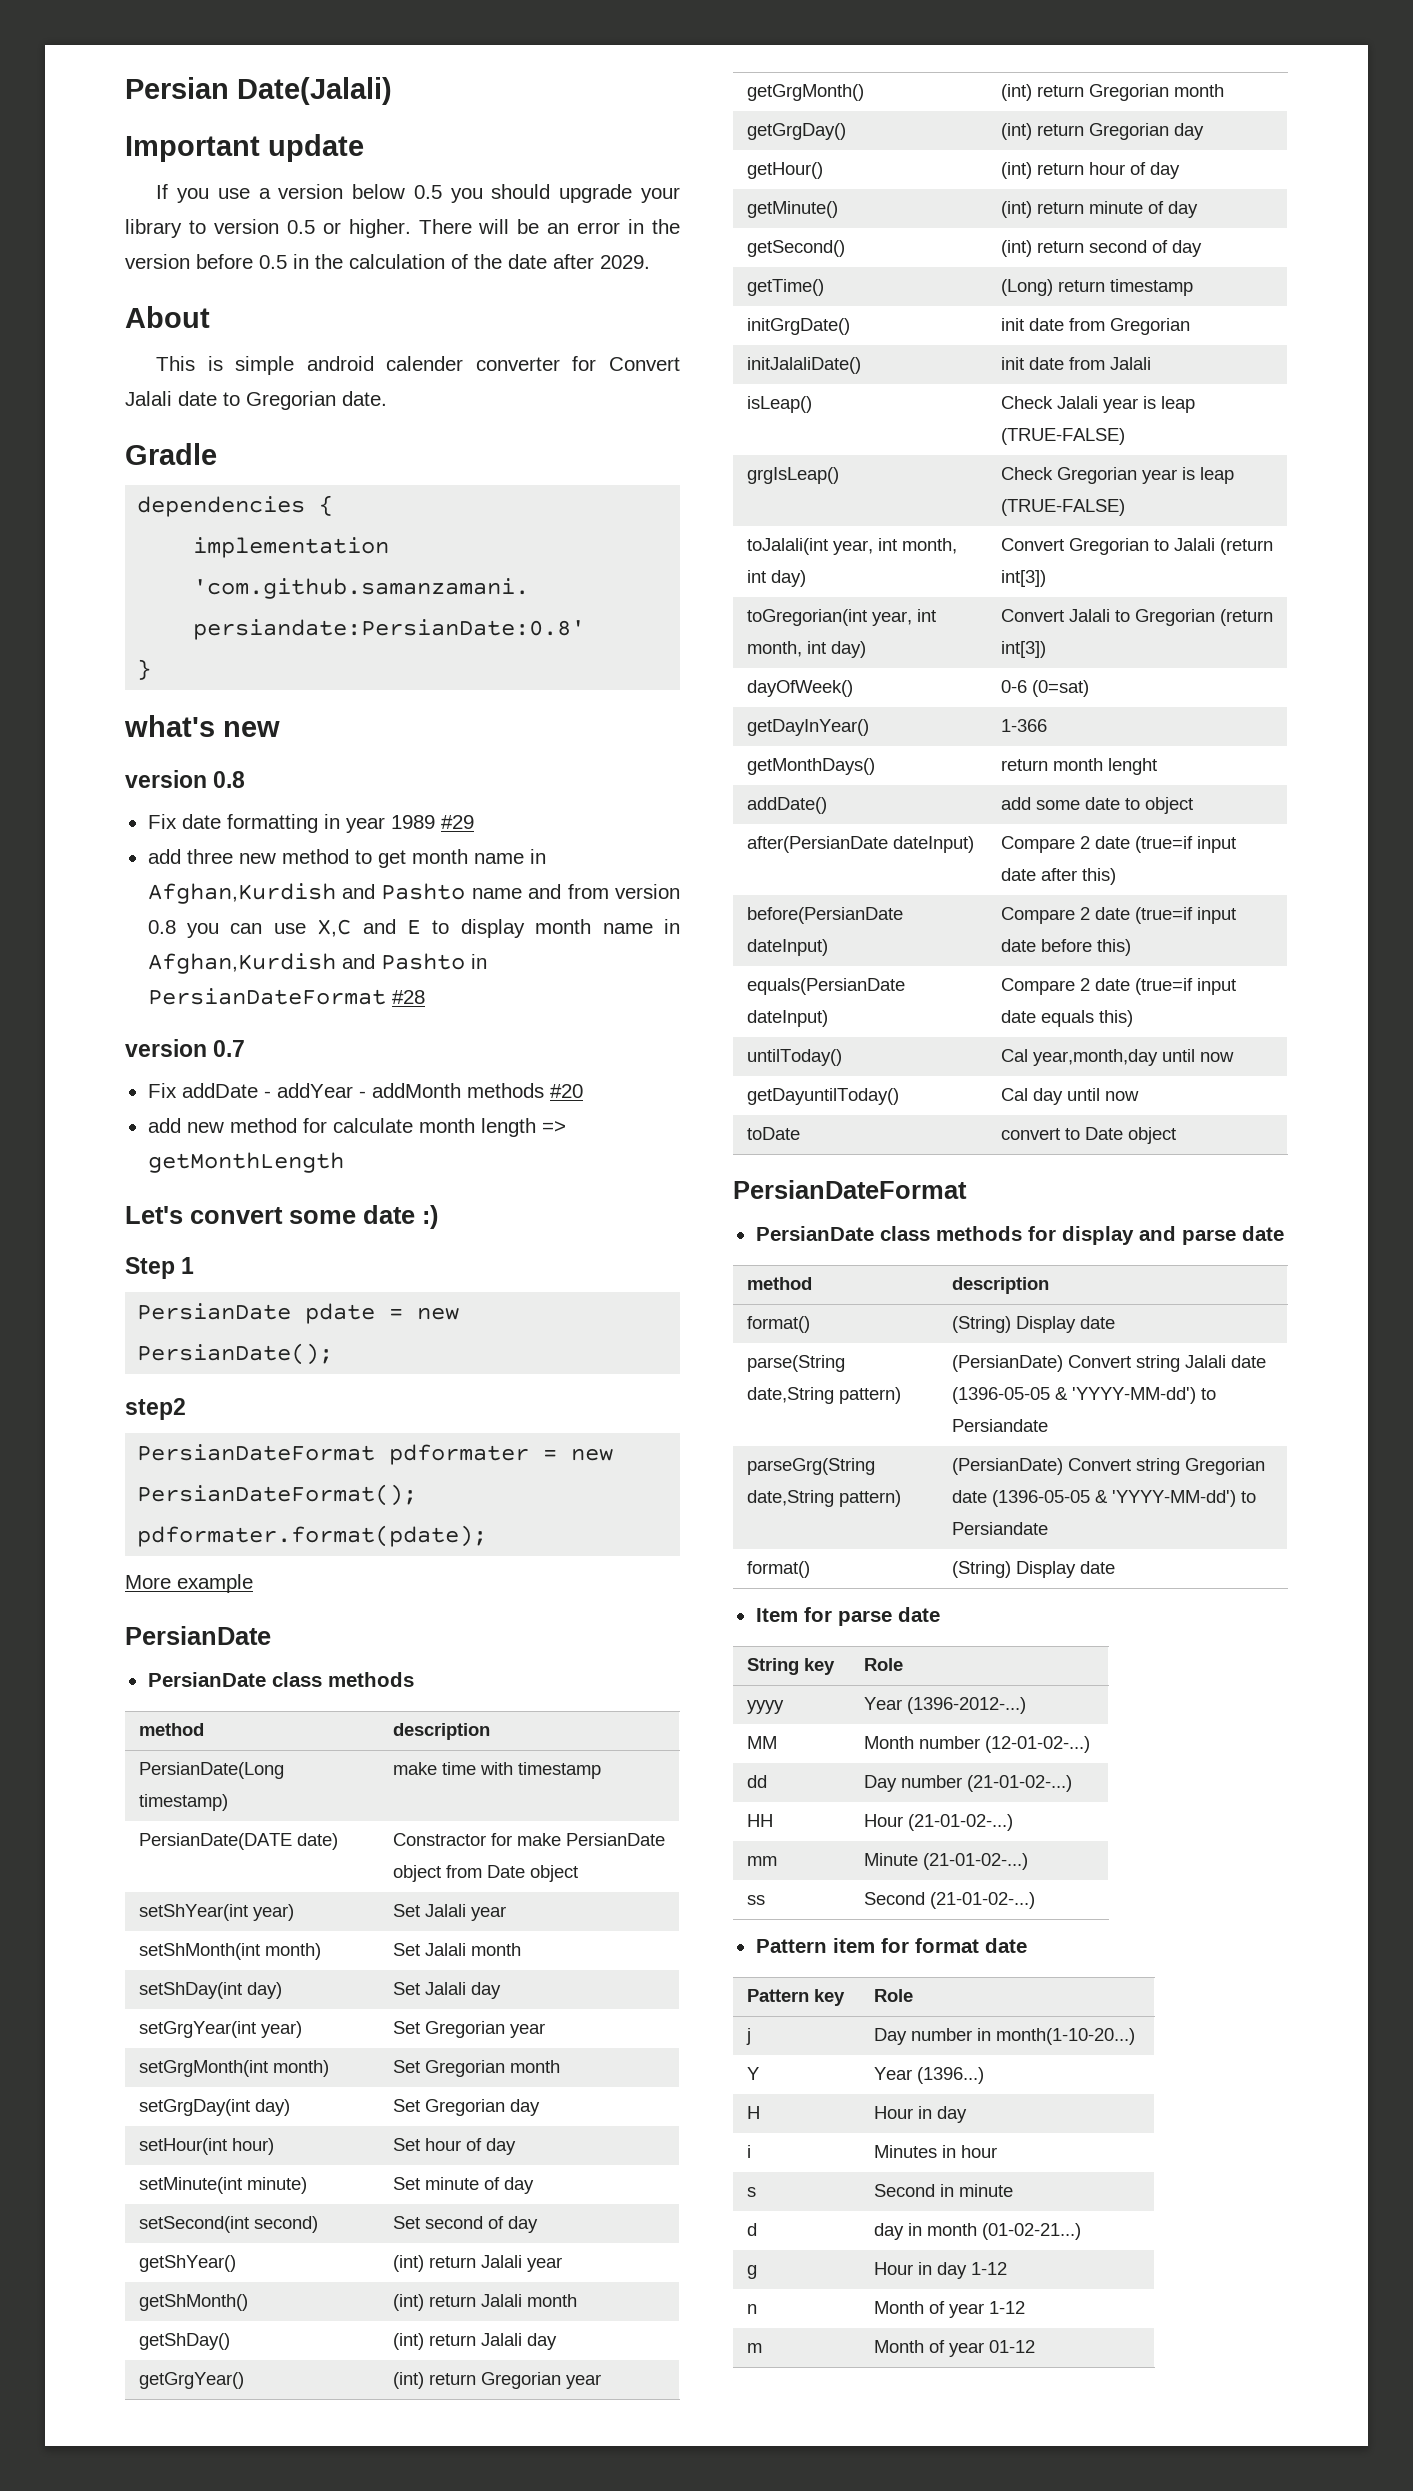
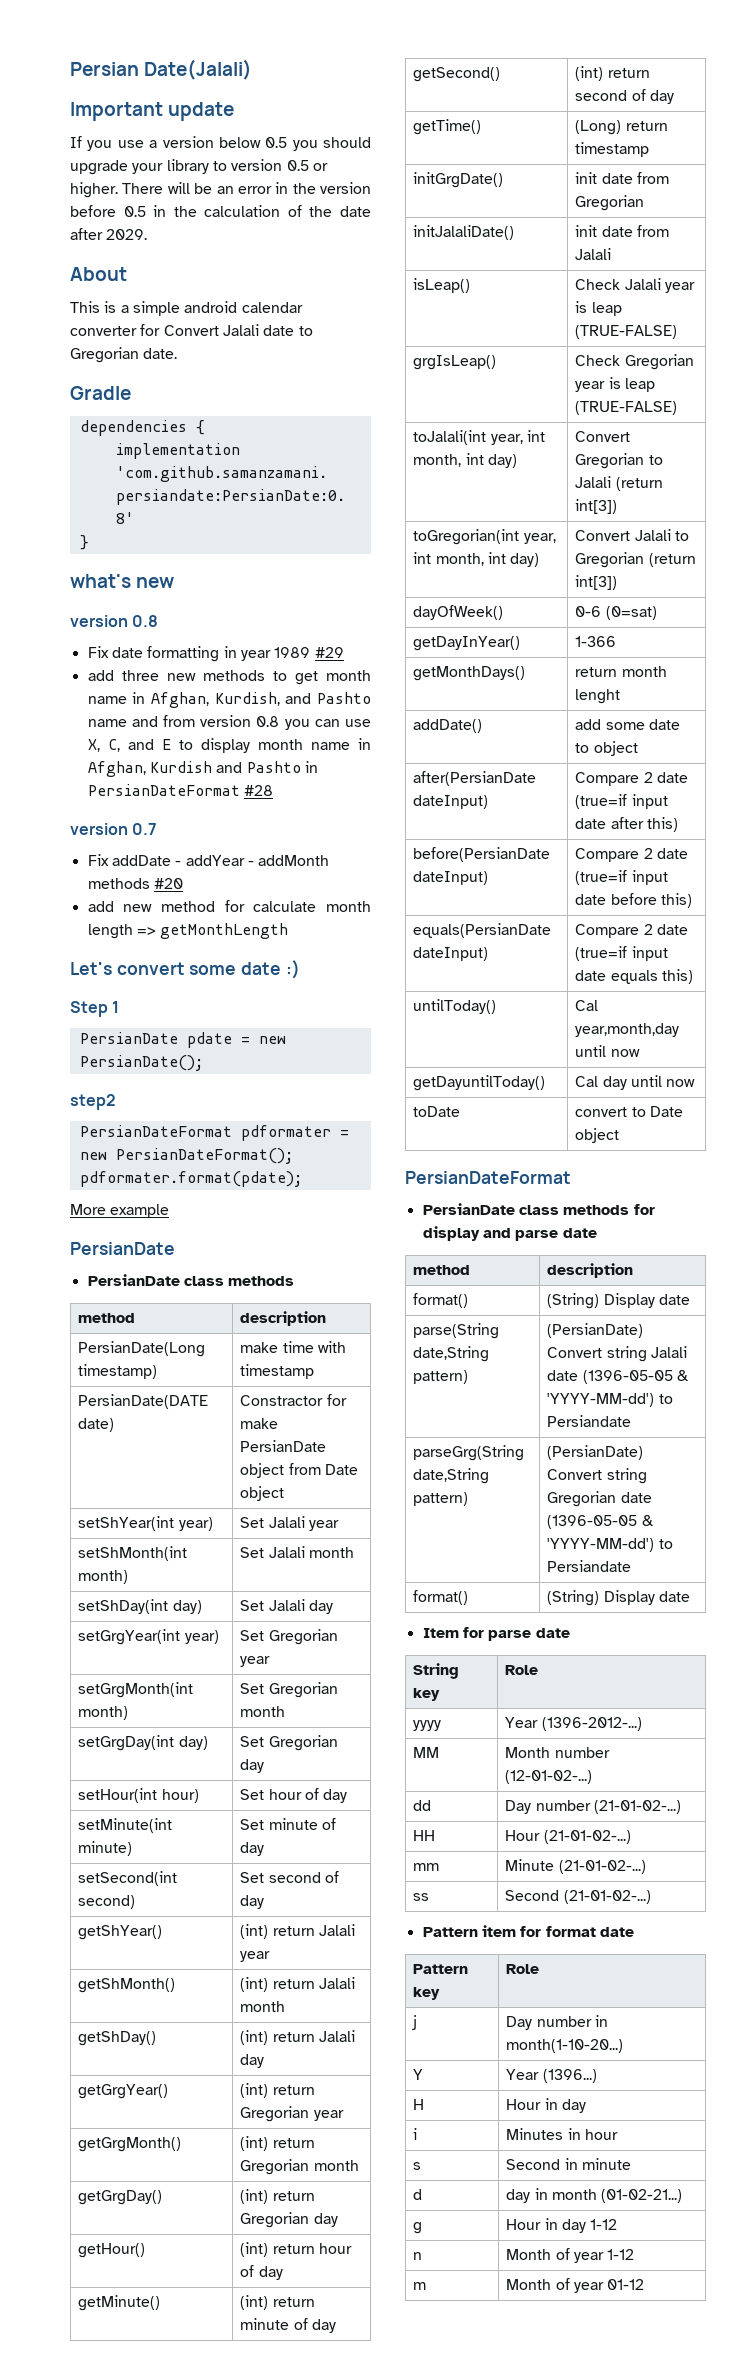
(223, 363) none -> [120,305,129,313] a
[386,356,464,371] calender -> [241,302,303,313] calendar
[281,849,349,864] method -> [202,670,265,681] methods
[147,883,336,904] Afghan,Kurdish -> [150,692,280,708] Afghan, Kurdish,
[317,919,352,937] X,C -> [87,739,120,752] X, C,
[147,953,336,974] Afghan,Kurdish -> [87,761,212,777] Afghan, Kurdish

